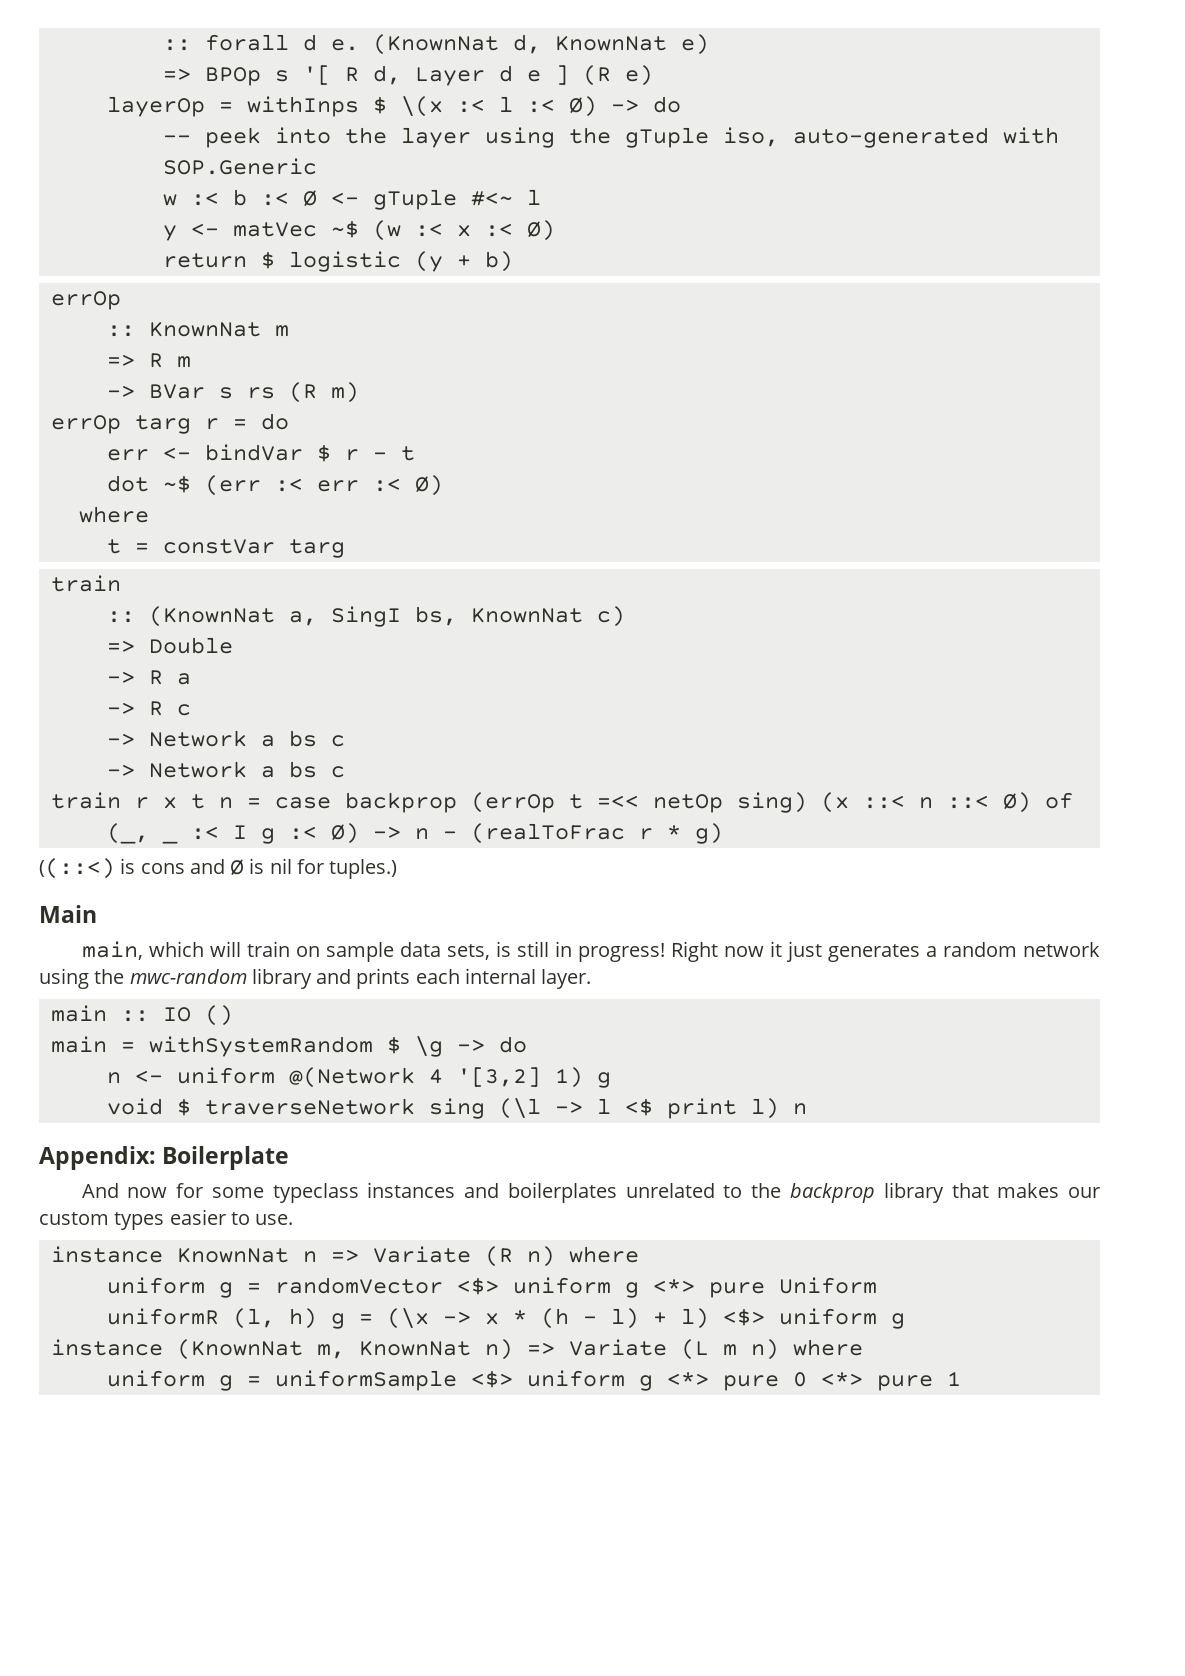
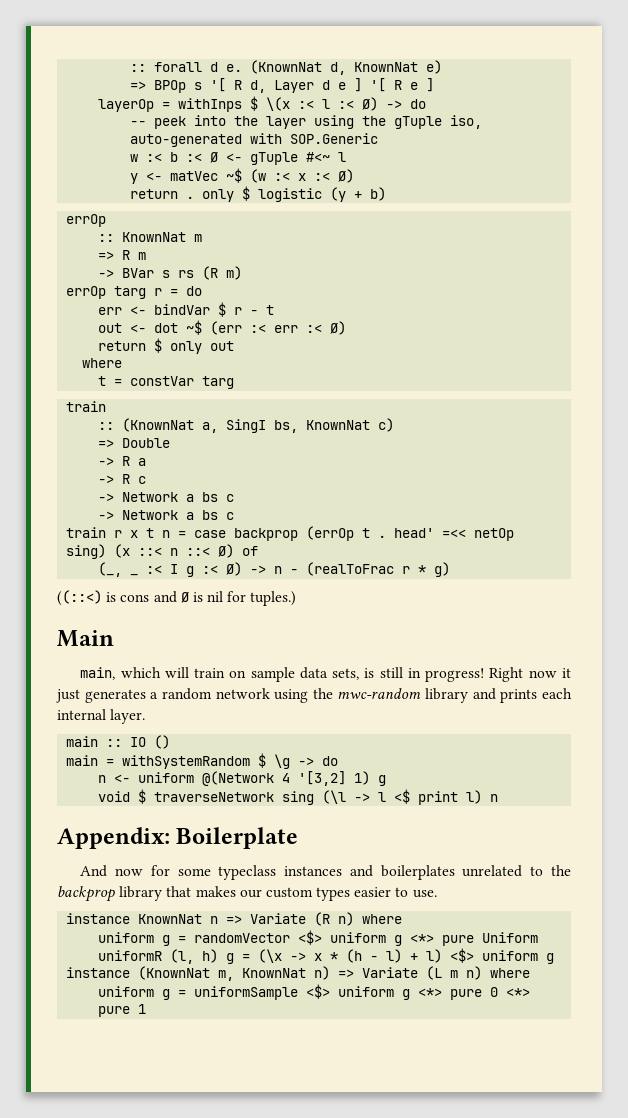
[582,65,653,86] (R e) -> [370,78,435,92] '[ R e ]
(247, 260) none -> [186,189,235,202] . only
(415, 453) none -> [98,323,147,333] out <-
(443, 485) none -> [98,338,235,354] // return $ only out
(583, 801) none -> [378,528,435,538] . head'

